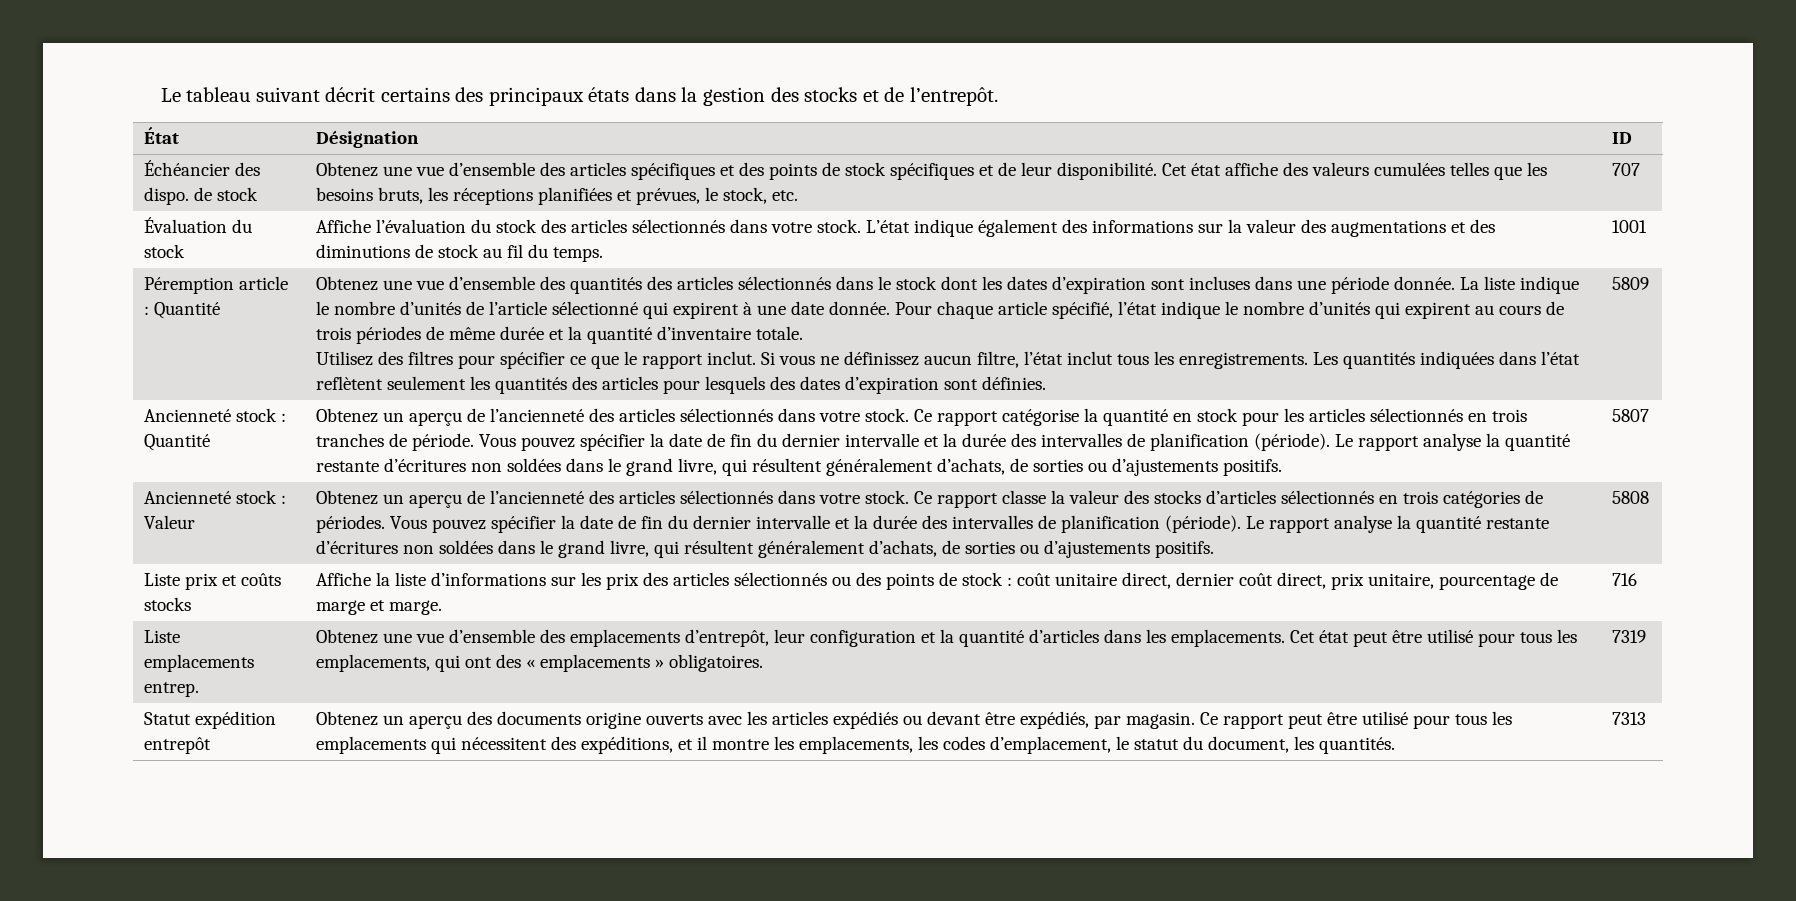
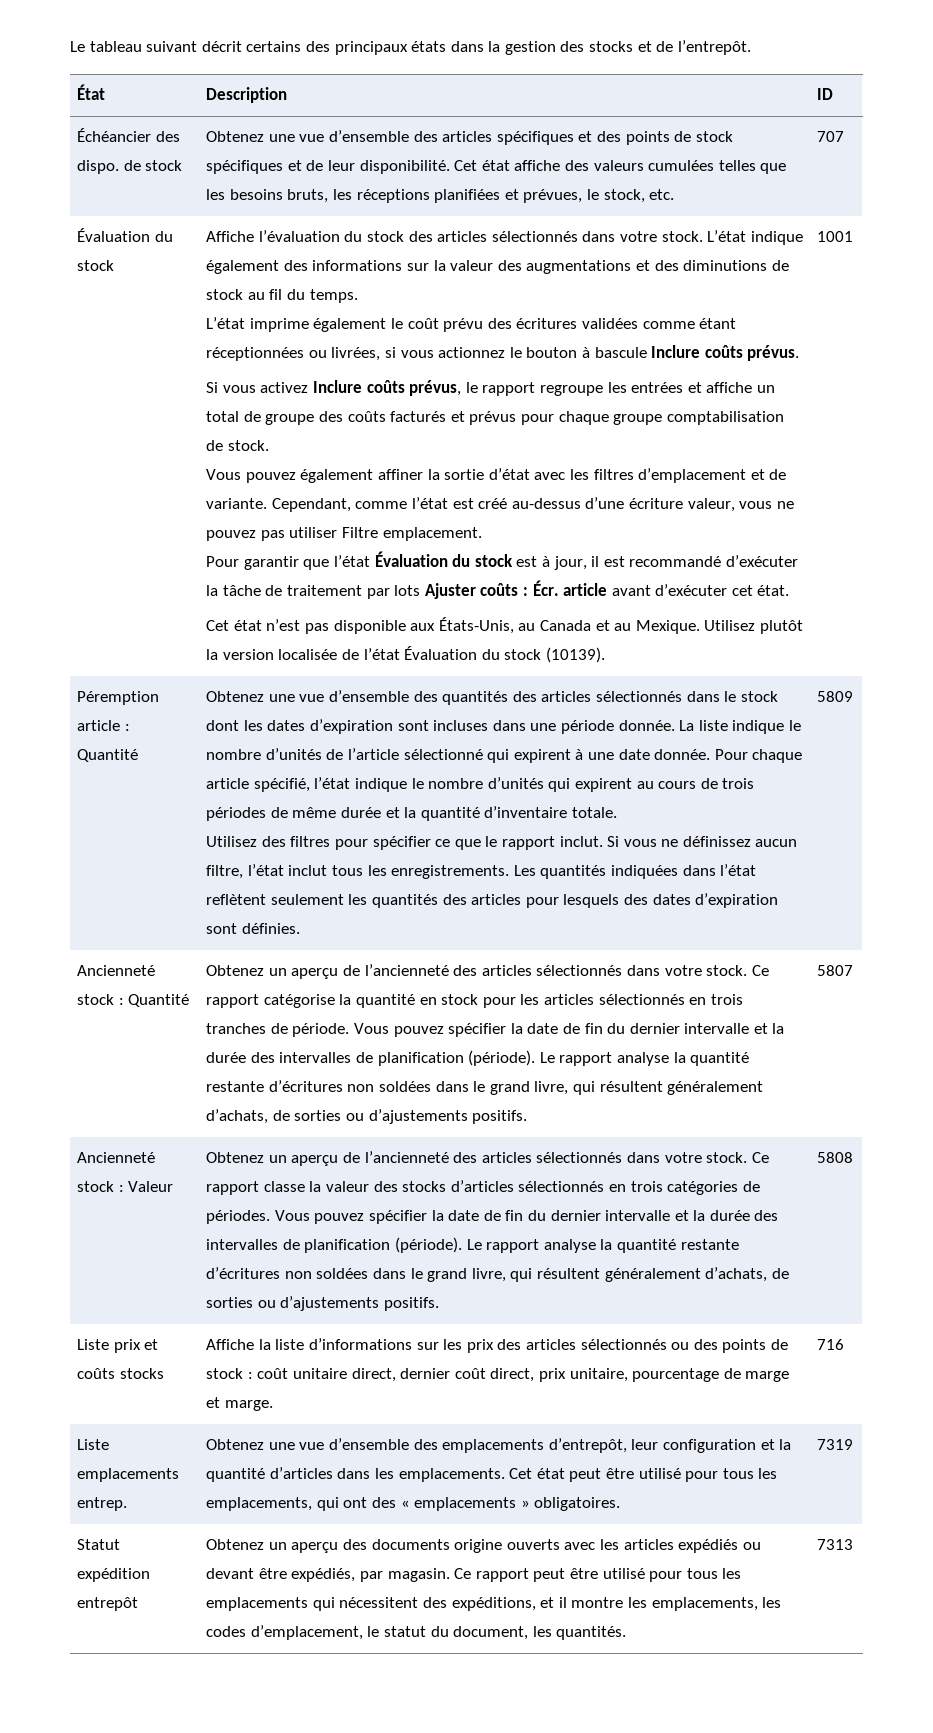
[316,131,420,148] Désignation -> [206,87,288,103] Description
(604, 254) none -> [206,317,737,332] [206,345,800,361] [206,380,775,396] [206,411,784,425] [206,440,269,451] [206,468,787,483] [206,497,794,512] [206,527,482,541] [206,551,798,570] [206,580,790,599] [206,617,803,634] [206,646,605,663] // L’état imprime également le coût prévu des écritures validées comme étant réceptionnées ou livrées, si vous actionnez le bouton à bascule Inclure coûts prévus. // Si vous activez Inclure coûts prévus, le rapport regroupe les entrées et affiche un total de groupe des coûts facturés et prévus pour chaque groupe comptabilisation de stock. // Vous pouvez également affiner la sortie d’état avec les filtres d’emplacement et de variante. Cependant, comme l’état est créé au-dessus d’une écriture valeur, vous ne pouvez pas utiliser Filtre emplacement. // Pour garantir que l’état Évaluation du stock est à jour, il est recommandé d’exécuter la tâche de traitement par lots Ajuster coûts : Écr. article avant d’exécuter cet état. // Cet état n’est pas disponible aux États-Unis, au Canada et au Mexique. Utilisez plutôt la version localisée de l’état Évaluation du stock (10139).

